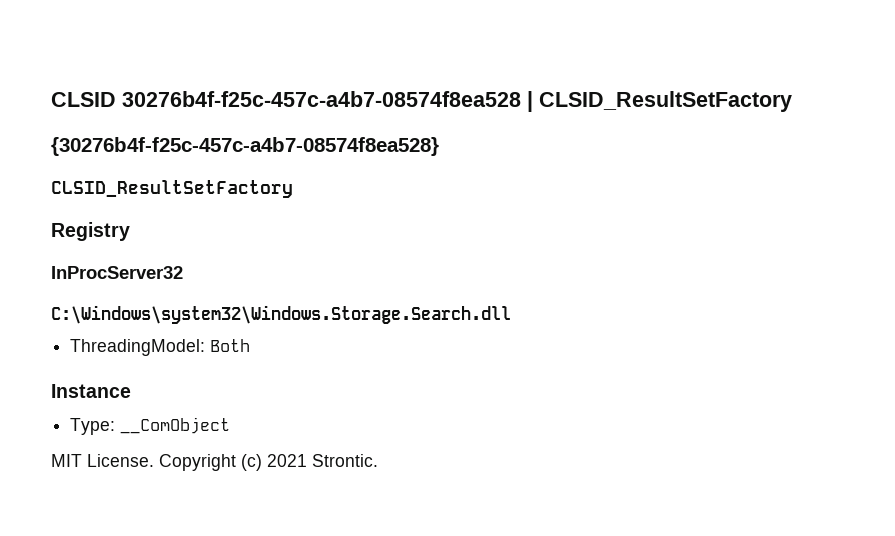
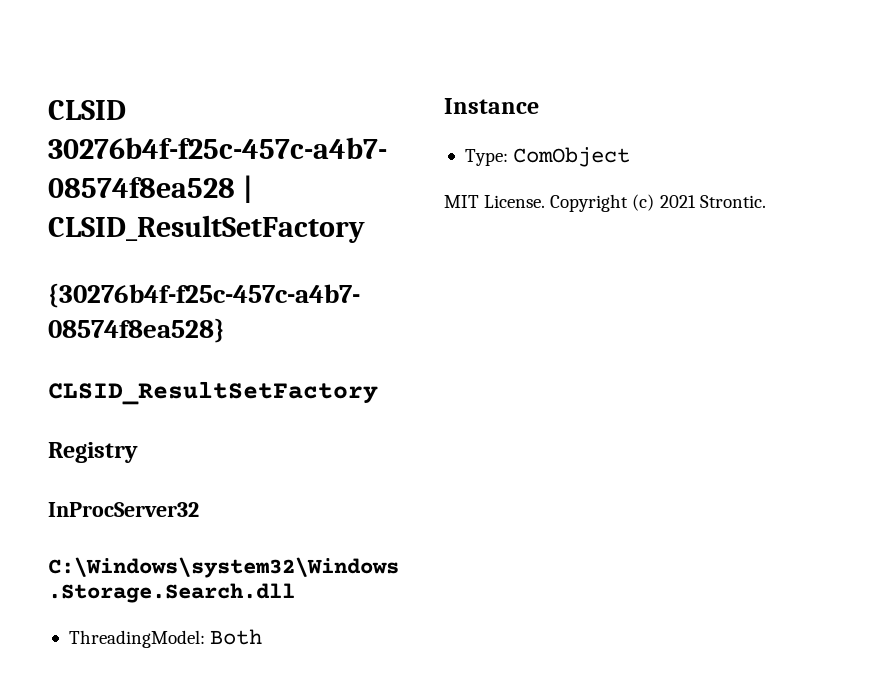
[120,417,231,434] __ComObject -> [513,147,631,167] ComObject

